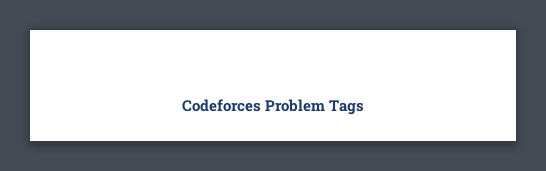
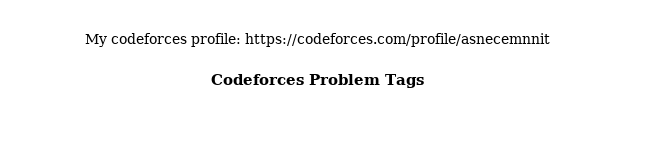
(181, 105) none -> [84,33,550,47] My codeforces profile: https://codeforces.com/profile/asnecemnnit //

